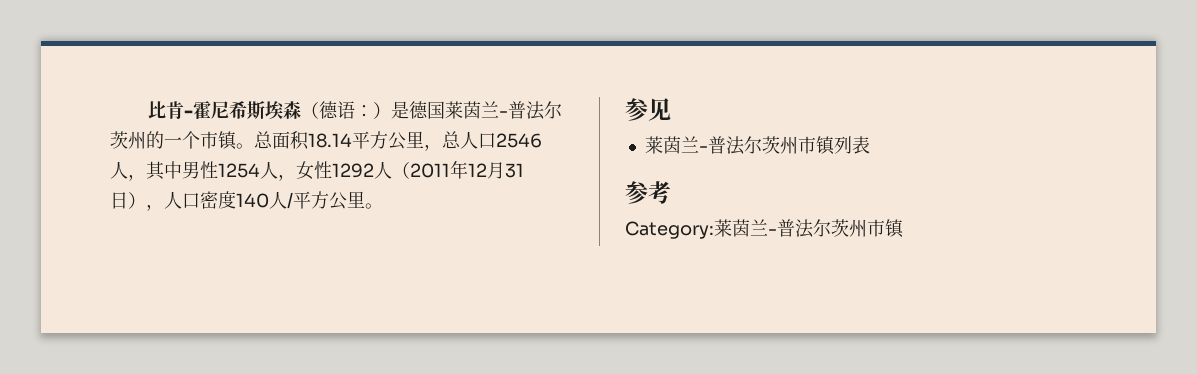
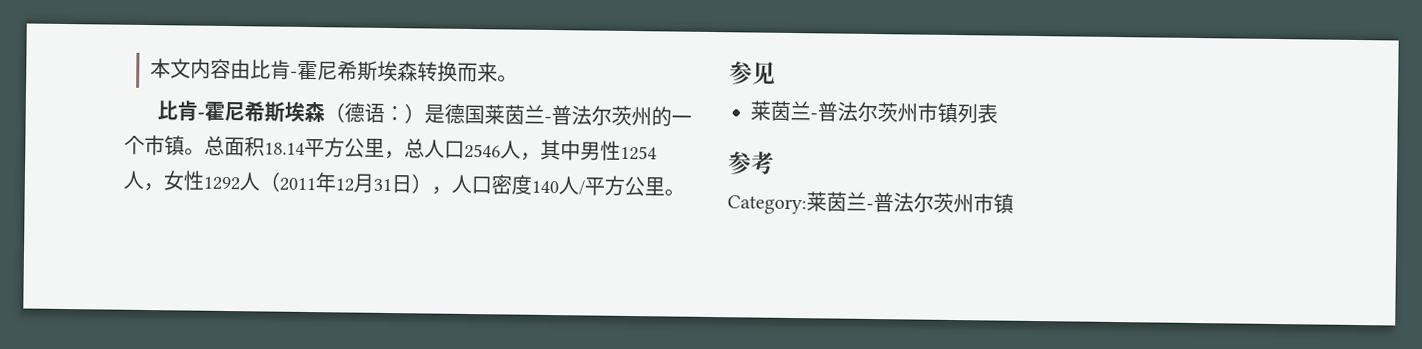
(147, 110) none -> [149,58,518,83] 本文内容由比肯-霍尼希斯埃森转换而来。 //

